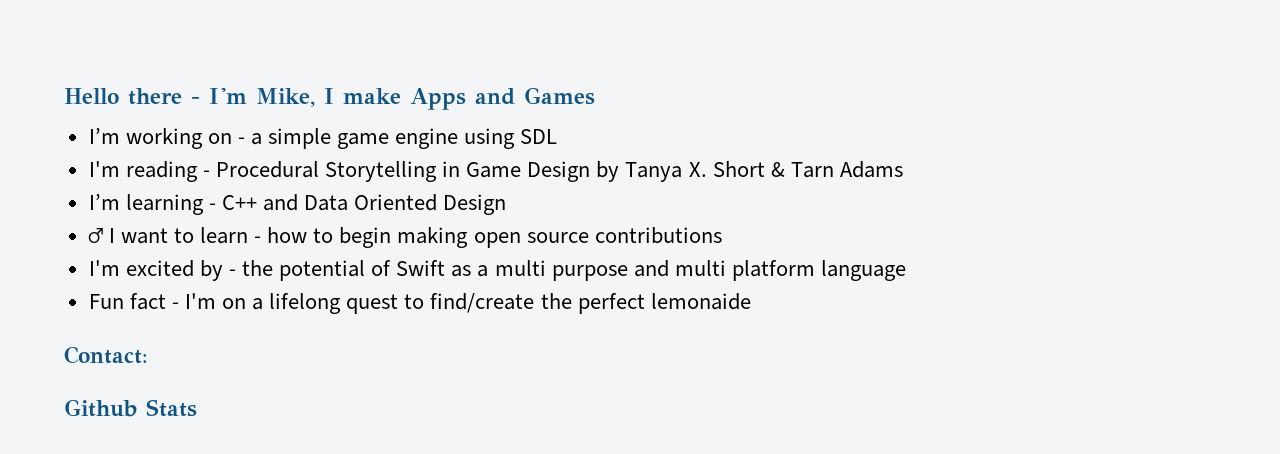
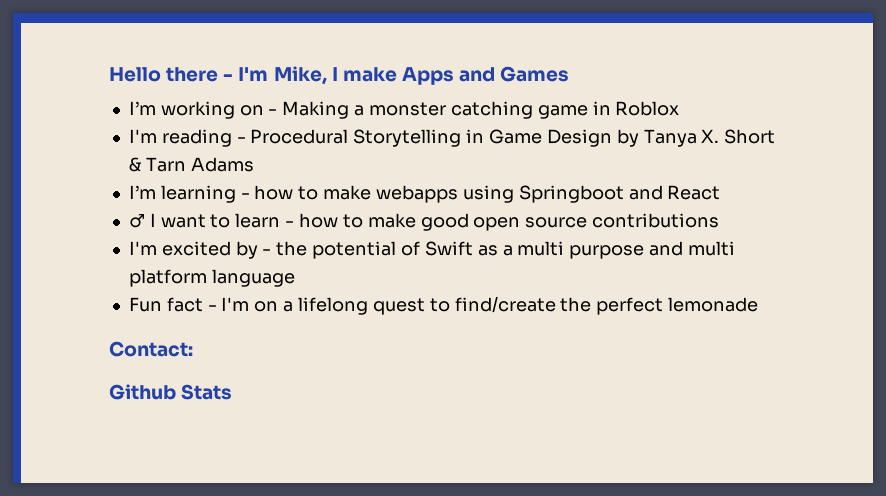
[251,128,558,149] a simple game engine using SDL -> [282,101,680,119] Making a monster catching game in Roblox
[221,194,507,215] C++ and Data Oriented Design -> [254,185,721,203] how to make webapps using Springboot and React
[339,227,469,248] begin making -> [367,213,469,231] make good
[650,293,751,310] lemonaide -> [668,297,759,312] lemonade

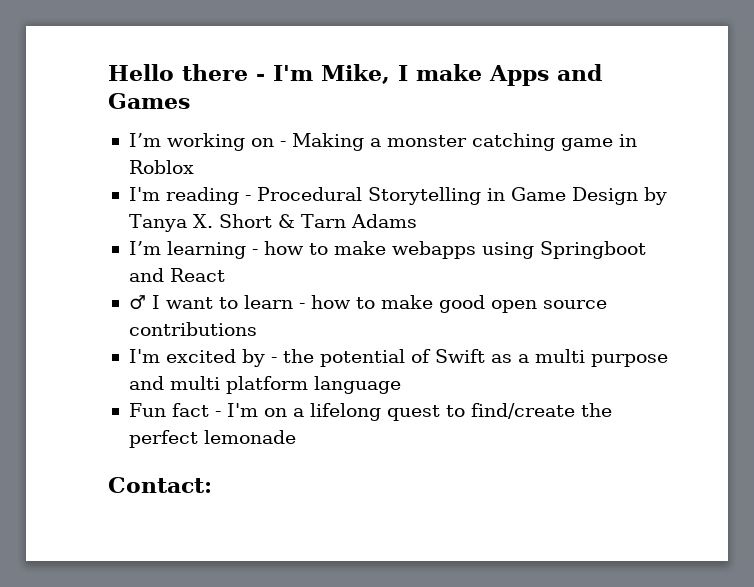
[109,384,233,400] // Github Stats -> (212, 485) none

